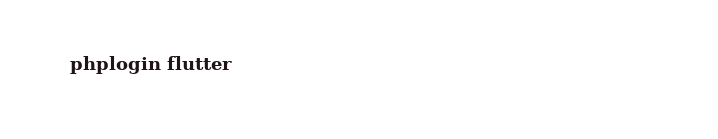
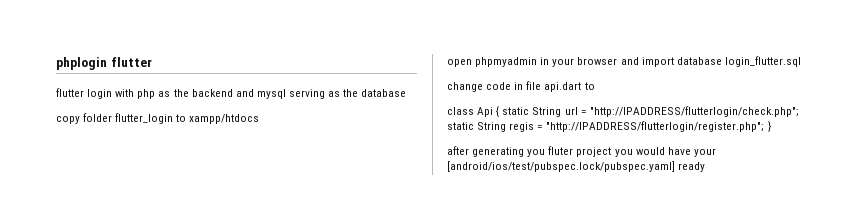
(232, 63) none -> [56,88,407,99] [56,113,260,124] [447,56,801,67] [447,81,595,92] [447,106,799,117] [447,121,771,132] [447,146,716,157] [447,161,706,172] // flutter login with php as the backend and mysql serving as the database // copy folder flutter_login to xampp/htdocs // open phpmyadmin in your browser and import database login_flutter.sql // change code in file api.dart to // class Api { static String url = "http://IPADDRESS/flutterlogin/check.php"; static String regis = "http://IPADDRESS/flutterlogin/register.php"; } // after generating you fluter project you would have your [android/ios/test/pubspec.lock/pubspec.yaml] ready

